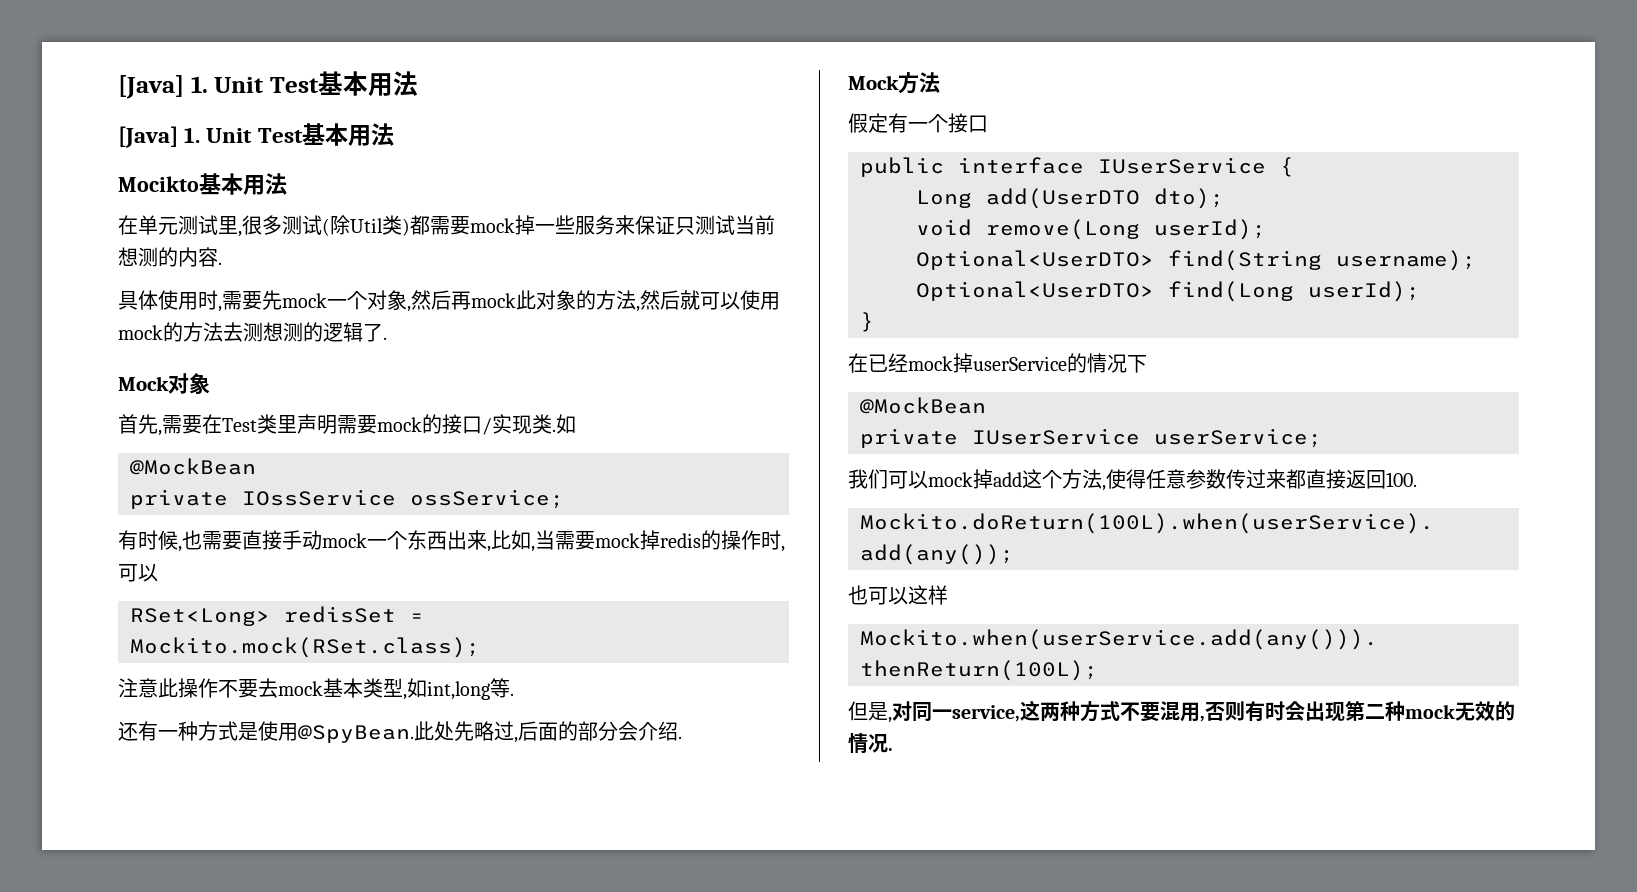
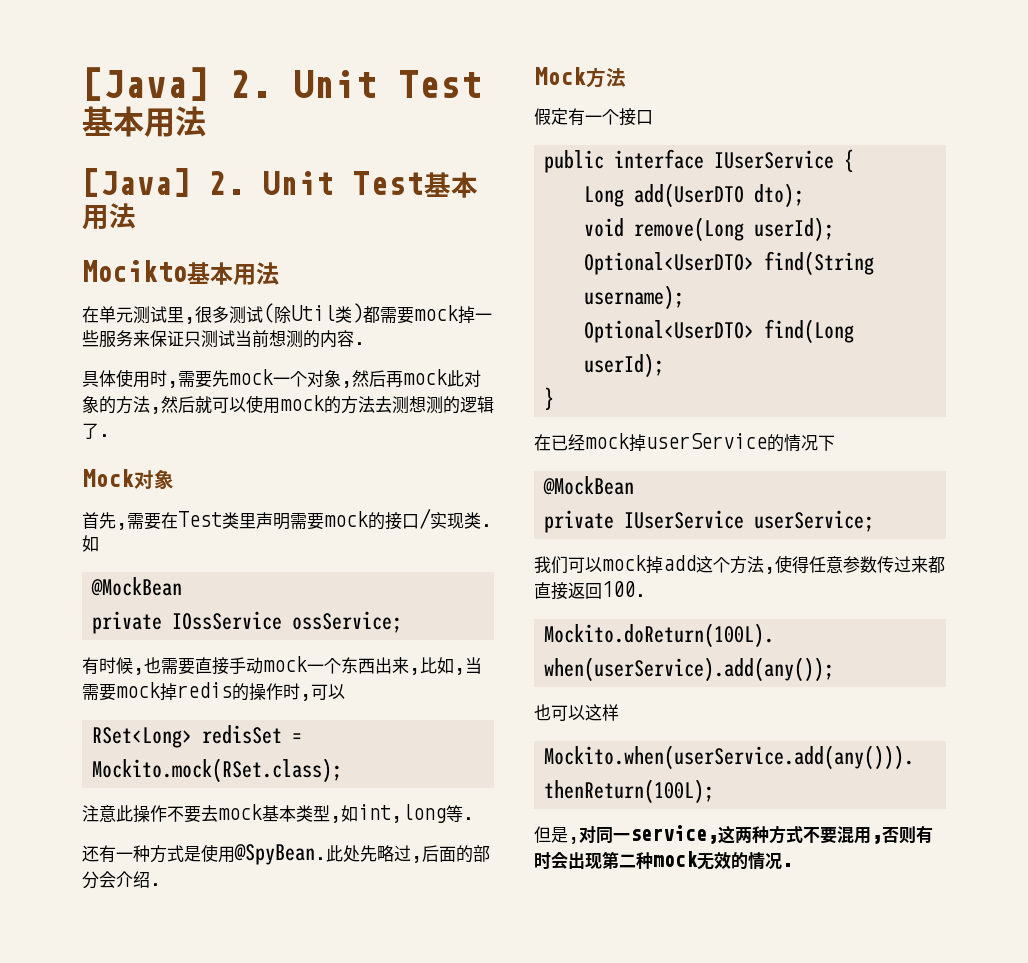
[118,75,208,99] [Java] 1. -> [82,67,271,101] [Java] 2.
[184,127,201,143] 1. -> [208,171,244,195] 2.

